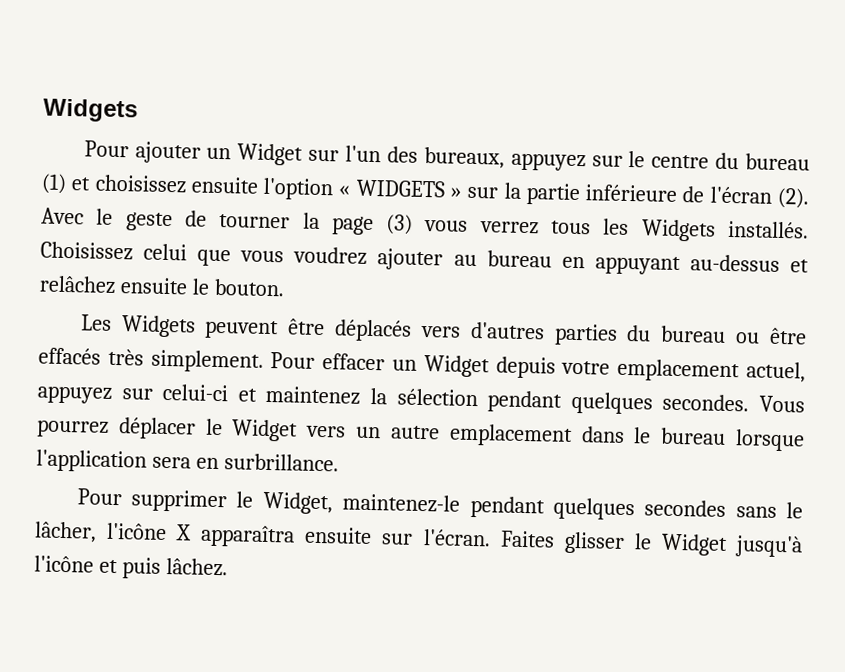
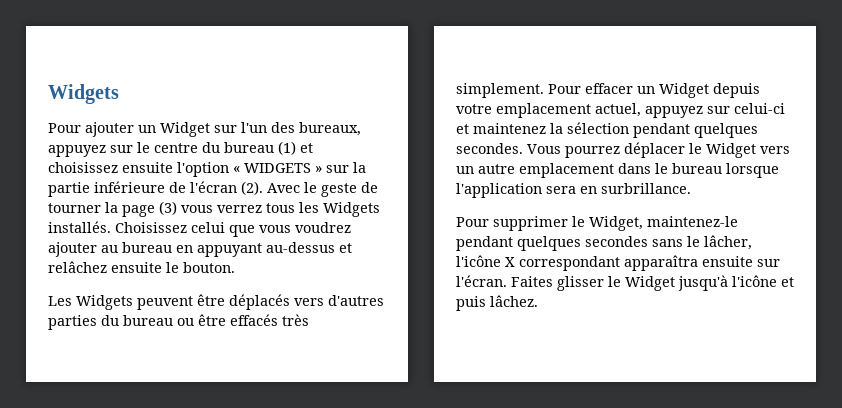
(193, 532) none -> [519,256,620,271] correspondant

